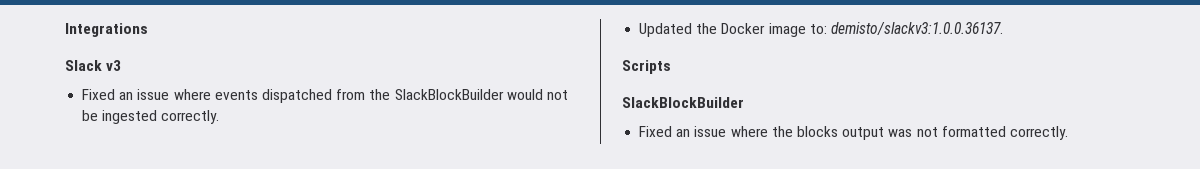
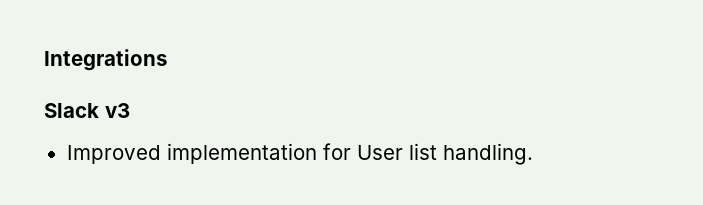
[82,89,568,103] [82,110,220,124] [639,22,1003,37] [622,60,671,74] [622,97,744,108] [639,126,1068,140] Fixed an issue where events dispatched from the SlackBlockBuilder would not be ingested correctly. // Updated the Docker image to: demisto/slackv3:1.0.0.36137. // Scripts // SlackBlockBuilder // Fixed an issue where the blocks output was not formatted correctly. -> [66,143,533,165] Improved implementation for User list handling.

